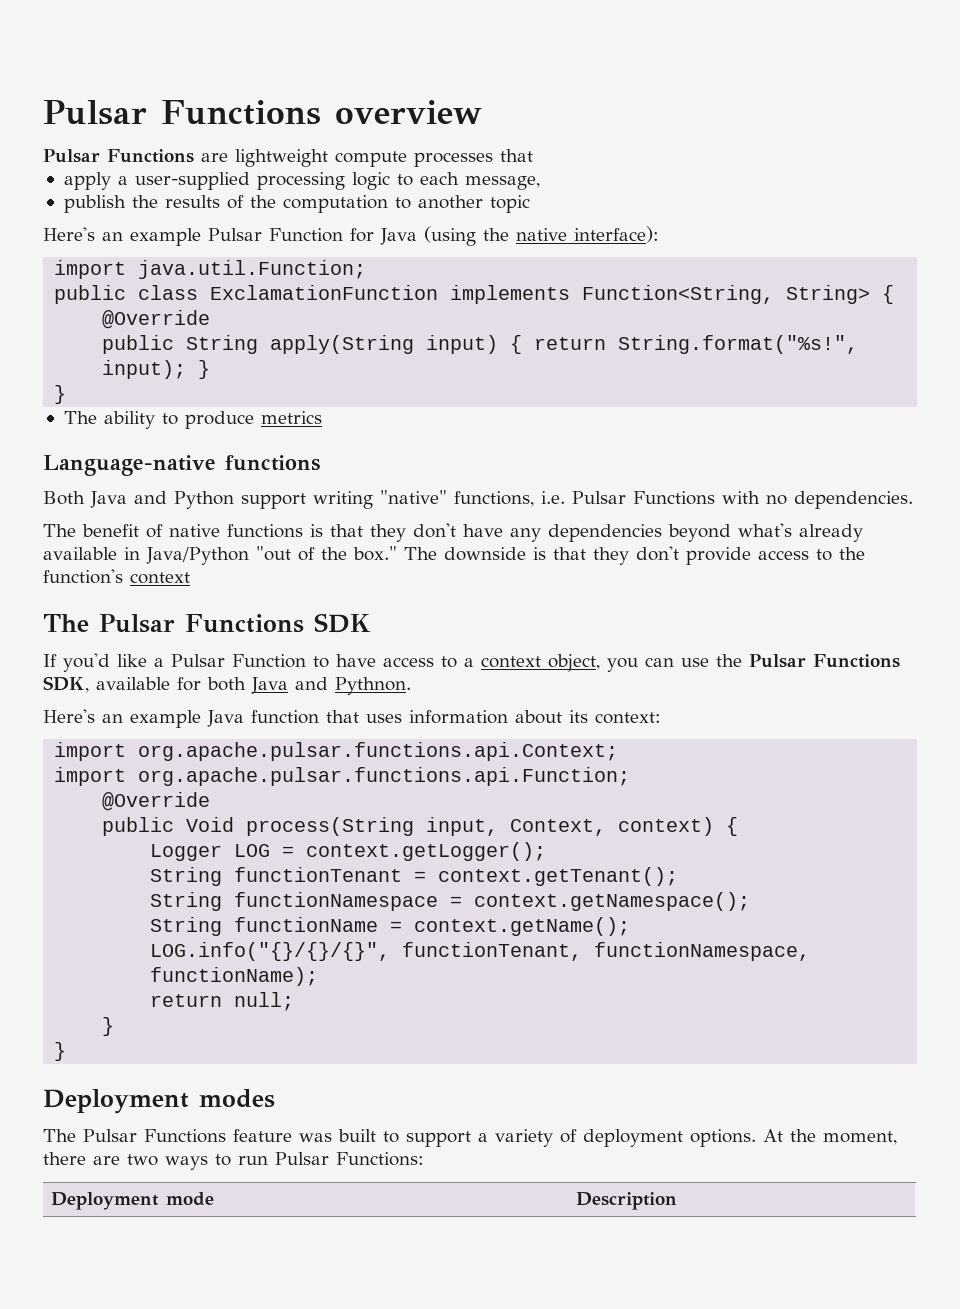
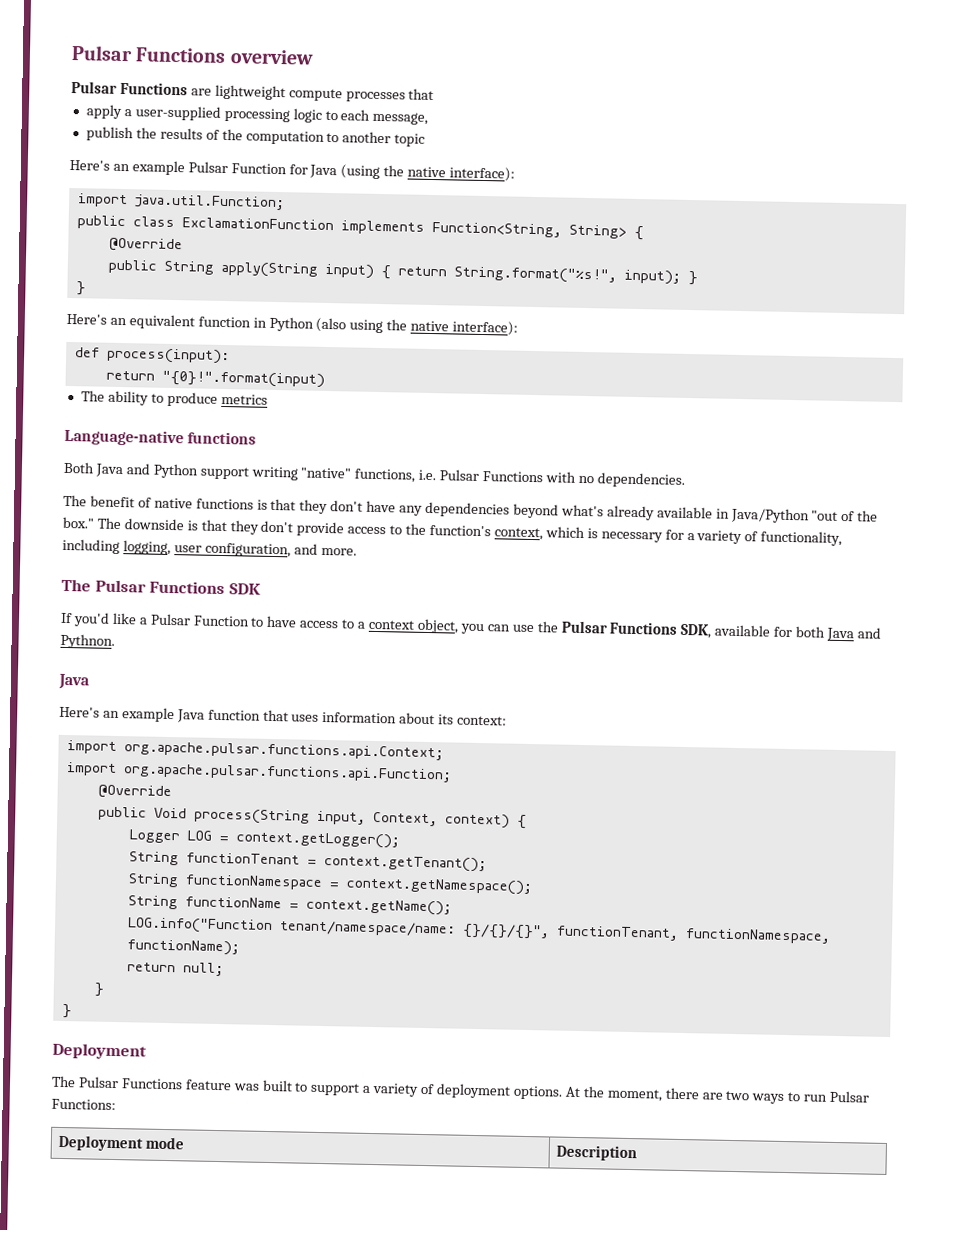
(67, 394) none -> [66,313,519,336] [74,347,230,365] [105,370,325,388] // Here's an equivalent function in Python (also using the native interface): // def process(input): // return "{0}!".format(input)
[130,572,190,584] context -> [493,526,843,547] [62,538,357,558] context, which is necessary for a variety of functionality, including logging, user configuration, and more.
(411, 686) none -> [58,673,90,690] // Java
[150,942,391,961] LOG.info("{}/{}/{}", -> [126,917,550,940] LOG.info("Function tenant/namespace/name: {}/{}/{}",
[199,1089,275,1108] modes -> (147, 1051) none

